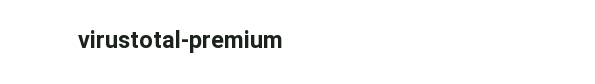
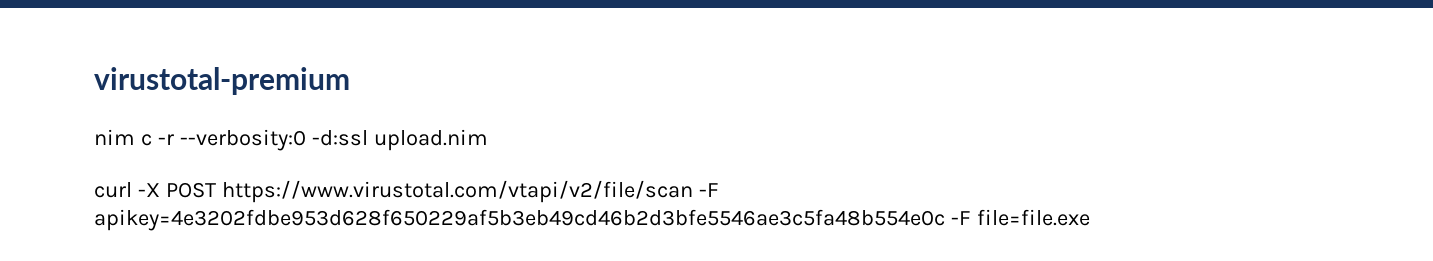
(283, 41) none -> [94,129,488,151] [94,180,719,203] [94,209,1090,231] // nim c -r --verbosity:0 -d:ssl upload.nim // curl -X POST https://www.virustotal.com/vtapi/v2/file/scan -F apikey=4e3202fdbe953d628f650229af5b3eb49cd46b2d3bfe5546ae3c5fa48b554e0c -F file=file.exe

